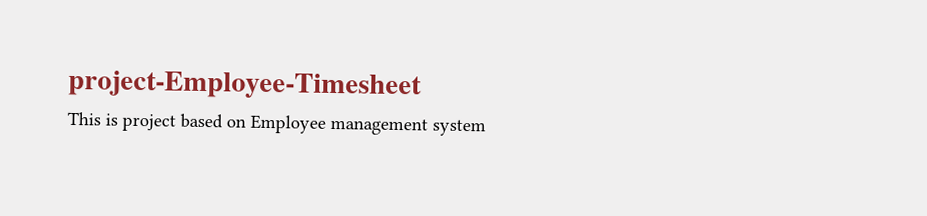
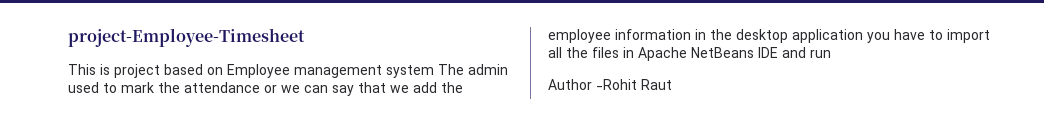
(486, 128) none -> [438,64,508,75] [68,82,463,96] [548,29,990,43] [548,47,831,61] [548,79,672,90] The admin used to mark the attendance or we can say that we add the employee information in the desktop application you have to import all the files in Apache NetBeans IDE and run // Author -Rohit Raut

